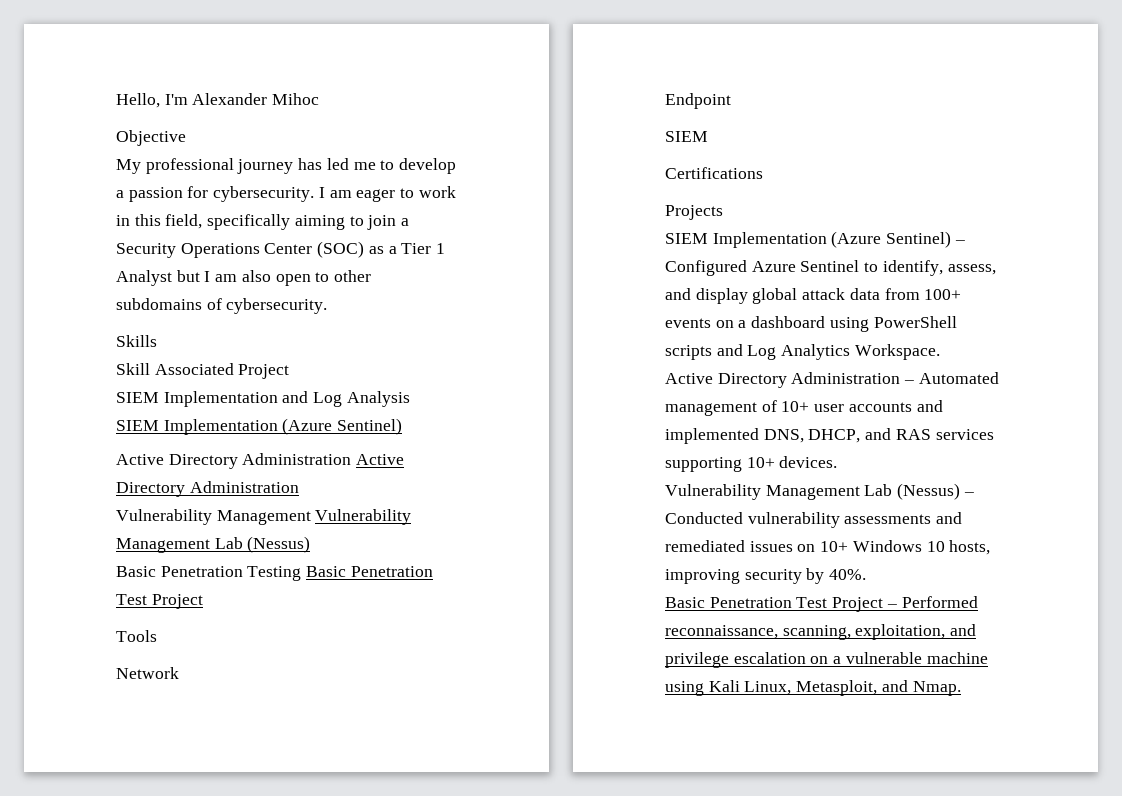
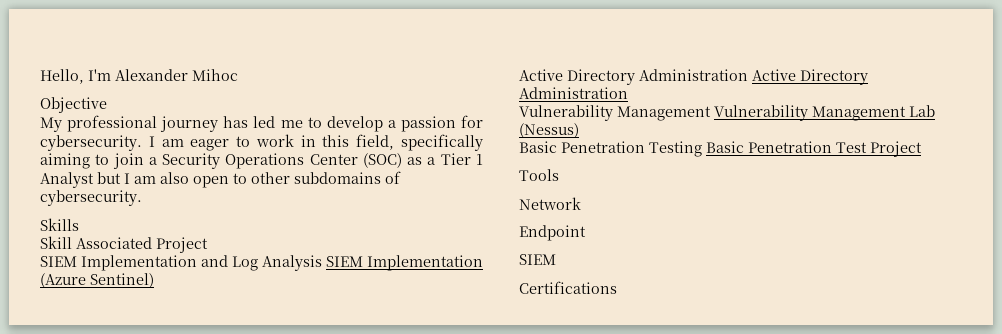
[665,205,723,220] [665,231,965,248] [665,260,996,276] [665,288,962,304] [665,316,957,332] [665,344,940,360] [665,372,999,388] [665,400,943,416] [665,428,994,444] [665,456,838,472] [665,483,974,500] [665,512,963,528] [665,540,991,555] [665,568,867,584] [665,596,978,612] [665,624,977,640] [665,652,988,668] [665,680,961,696] // Projects // SIEM Implementation (Azure Sentinel) – Configured Azure Sentinel to identify, assess, and display global attack data from 100+ events on a dashboard using PowerShell scripts and Log Analytics Workspace. // Active Directory Administration – Automated management of 10+ user accounts and implemented DNS, DHCP, and RAS services supporting 10+ devices. // Vulnerability Management Lab (Nessus) – Conducted vulnerability assessments and remediated issues on 10+ Windows 10 hosts, improving security by 40%. // Basic Penetration Test Project – Performed reconnaissance, scanning, exploitation, and privilege escalation on a vulnerable machine using Kali Linux, Metasploit, and Nmap. -> (617, 287) none

